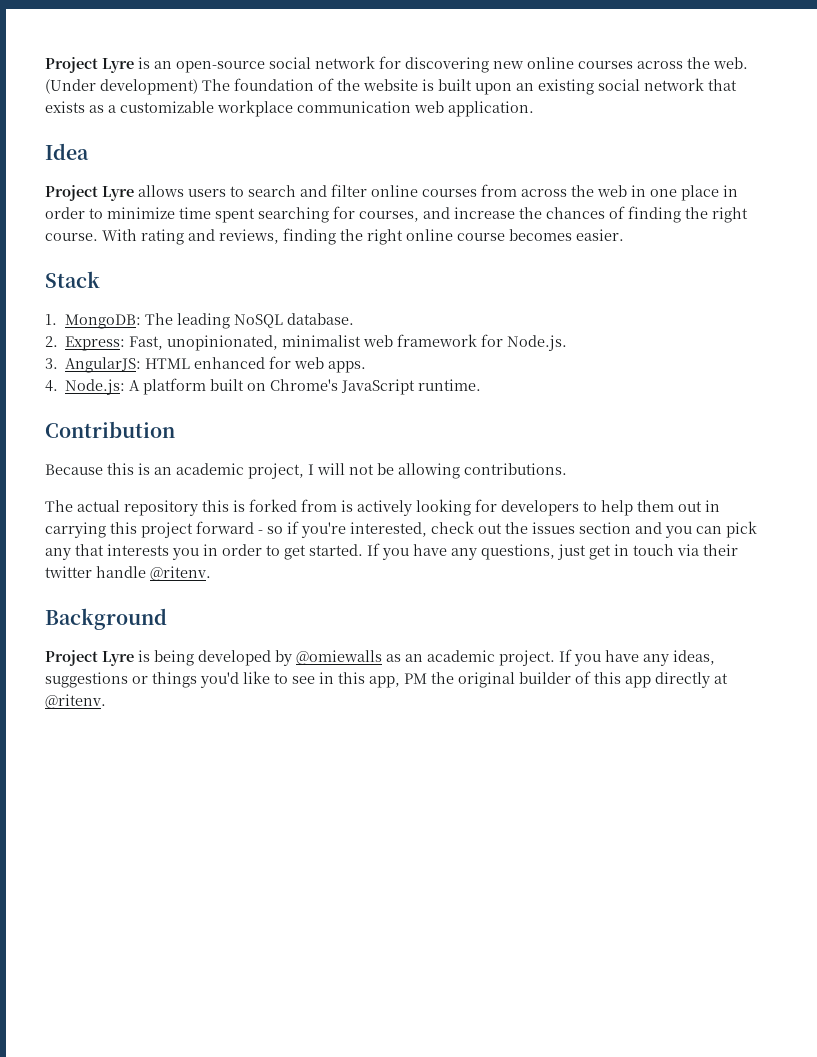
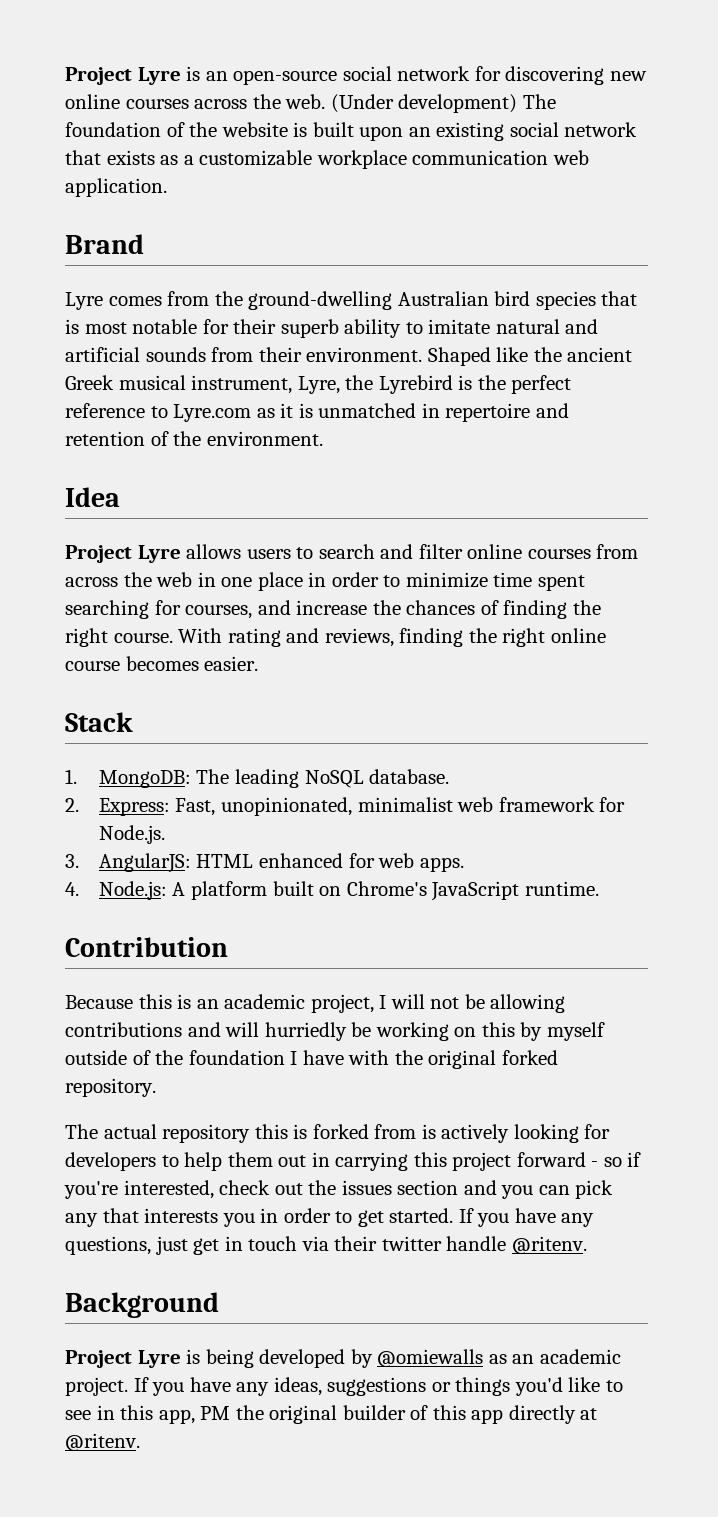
(534, 109) none -> [65,234,144,254] [65,291,638,310] [65,319,599,338] [65,347,633,366] [65,375,572,394] [65,403,569,422] [65,431,323,446] // Brand // Lyre comes from the ground-dwelling Australian bird species that is most notable for their superb ability to imitate natural and artificial sounds from their environment. Shaped like the ancient Greek musical instrument, Lyre, the Lyrebird is the perfect reference to Lyre.com as it is unmatched in repertoire and retention of the environment.
[464,463,567,475] contributions. -> [65,1022,605,1041] [65,1050,558,1069] [65,1078,156,1097] contributions and will hurriedly be working on this by myself outside of the foundation I have with the original forked repository.

